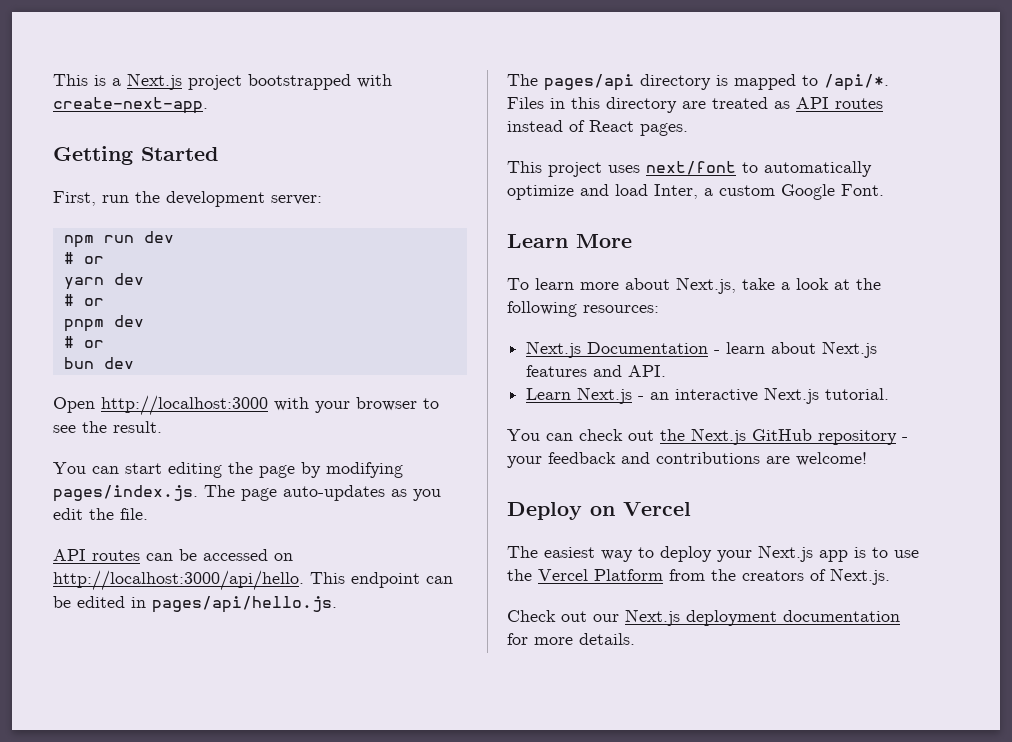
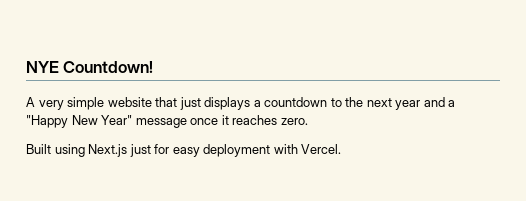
[53,73,392,90] [53,97,208,114] [53,146,218,165] [53,191,322,207] [63,231,174,248] [63,252,104,264] [63,273,144,290] [63,294,104,306] [63,315,144,332] [63,336,104,348] [63,357,134,369] [53,395,439,416] [53,421,162,433] [53,462,403,478] [53,485,441,502] [53,508,148,520] [53,549,293,561] [53,570,453,591] [53,596,337,613] [507,74,889,91] [507,97,883,113] [507,120,688,136] [507,161,872,177] [507,184,884,200] [507,234,632,248] [507,277,881,294] [507,301,659,317] [526,341,878,358] [526,365,667,377] [526,387,890,404] [507,428,908,445] [507,452,867,468] [507,502,691,520] [507,545,919,562] [507,568,890,585] [507,609,900,626] [507,633,635,645] This is a Next.js project bootstrapped with create-next-app. // Getting Started // First, run the development server: // npm run dev // # or // yarn dev // # or // pnpm dev // # or // bun dev // Open http://localhost:3000 with your browser to see the result. // You can start editing the page by modifying pages/index.js. The page auto-updates as you edit the file. // API routes can be accessed on http://localhost:3000/api/hello. This endpoint can be edited in pages/api/hello.js. // The pages/api directory is mapped to /api/*. Files in this directory are treated as API routes instead of React pages. // This project uses next/font to automatically optimize and load Inter, a custom Google Font. // Learn More // To learn more about Next.js, take a look at the following resources: // Next.js Documentation - learn about Next.js features and API. // Learn Next.js - an interactive Next.js tutorial. // You can check out the Next.js GitHub repository - your feedback and contributions are welcome! // Deploy on Vercel // The easiest way to deploy your Next.js app is to use the Vercel Platform from the creators of Next.js. // Check out our Next.js deployment documentation for more details. -> [26,61,154,73] [26,97,456,110] [26,115,308,128] [26,144,342,157] NYE Countdown! // A very simple website that just displays a countdown to the next year and a "Happy New Year" message once it reaches zero. // Built using Next.js just for easy deployment with Vercel.

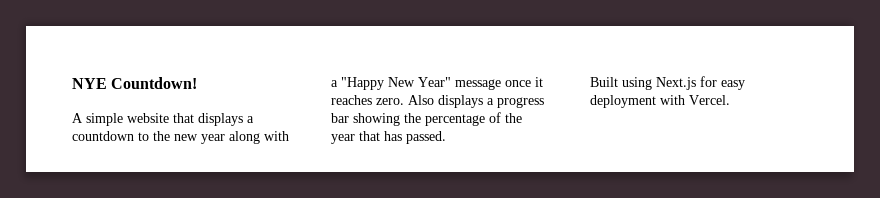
[38,100,64,110] very -> (83, 118) none
[179,97,201,110] just -> (194, 118) none
[366,97,445,110] next year and -> [174,131,289,144] new year along with
(308, 121) none -> [408,95,544,108] [331,112,522,126] [331,131,446,144] Also displays a progress bar showing the percentage of the year that has passed.
[129,144,151,157] just -> (696, 83) none

